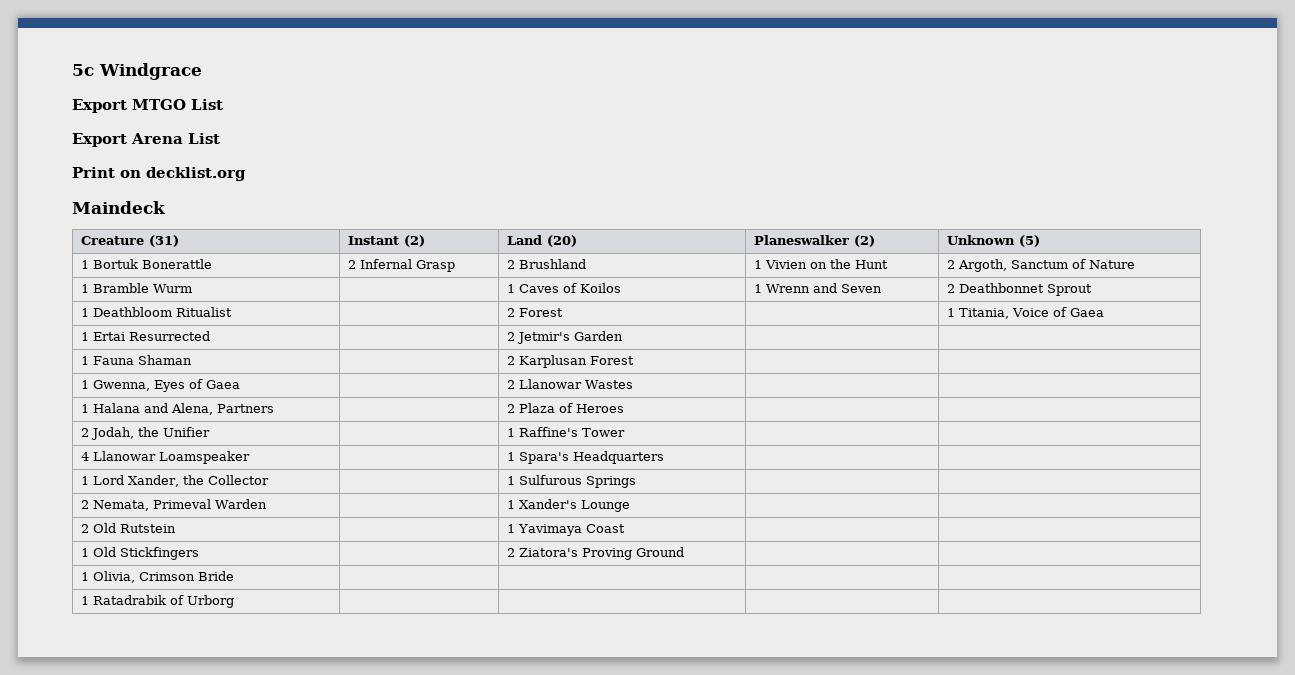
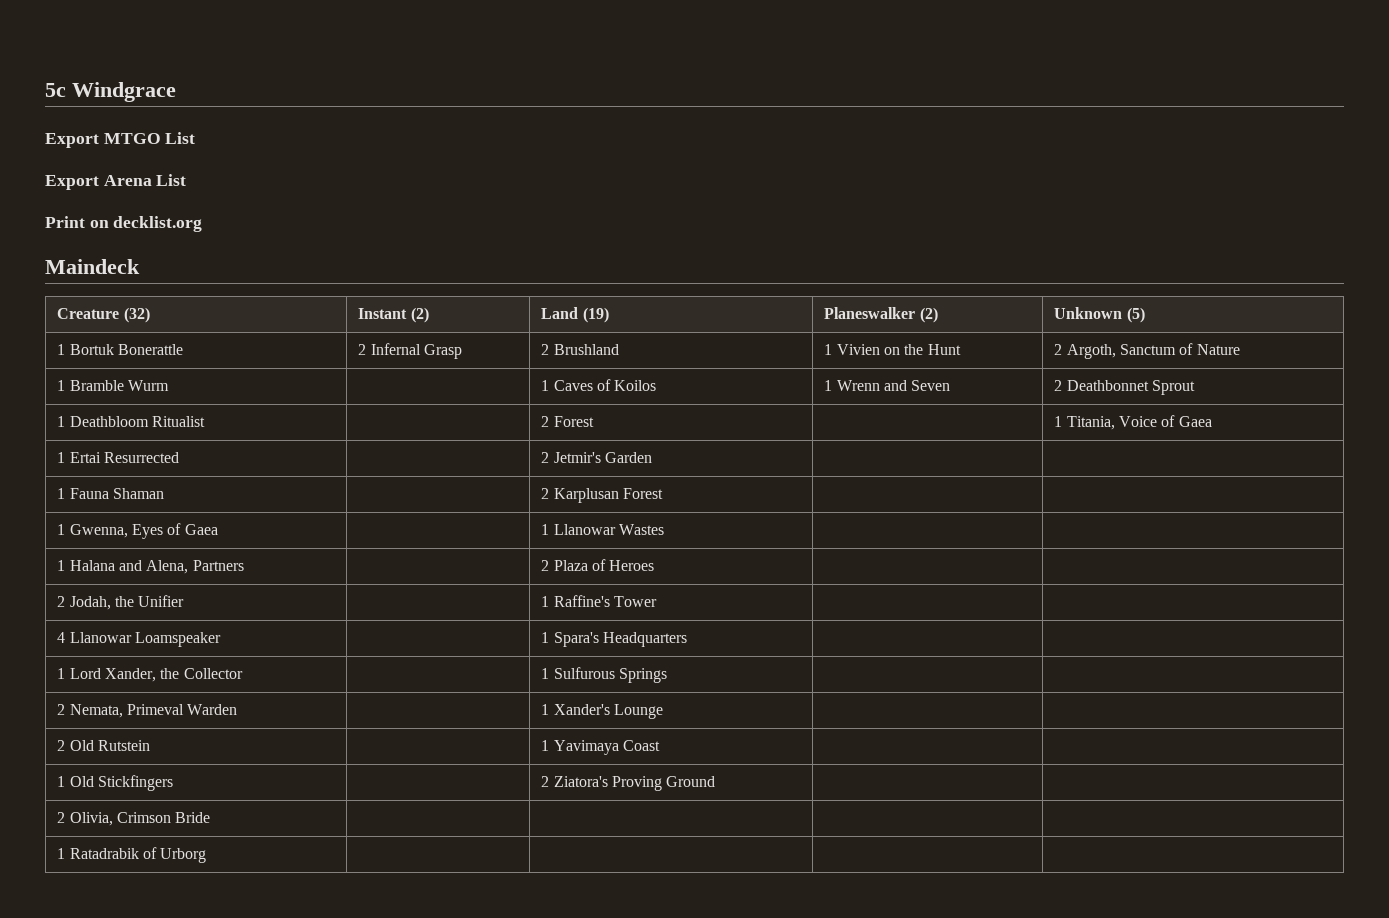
[149,235,180,247] (31) -> [123,307,150,323] (32)
[547,235,578,247] (20) -> [582,307,609,323] (19)
[507,380,516,389] 2 -> [541,524,550,535] 1
[81,572,90,581] 1 -> [57,812,66,823] 2

